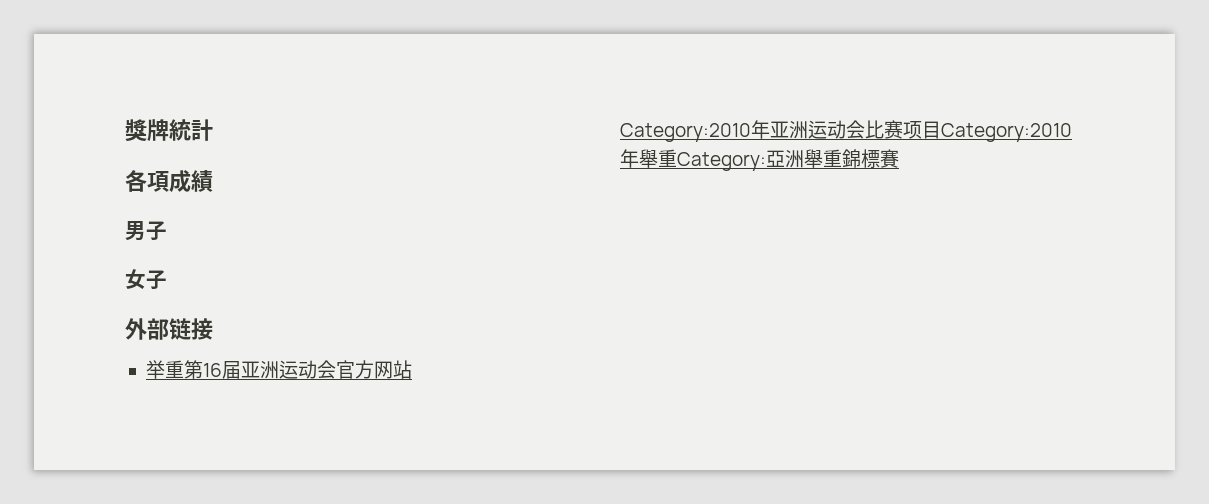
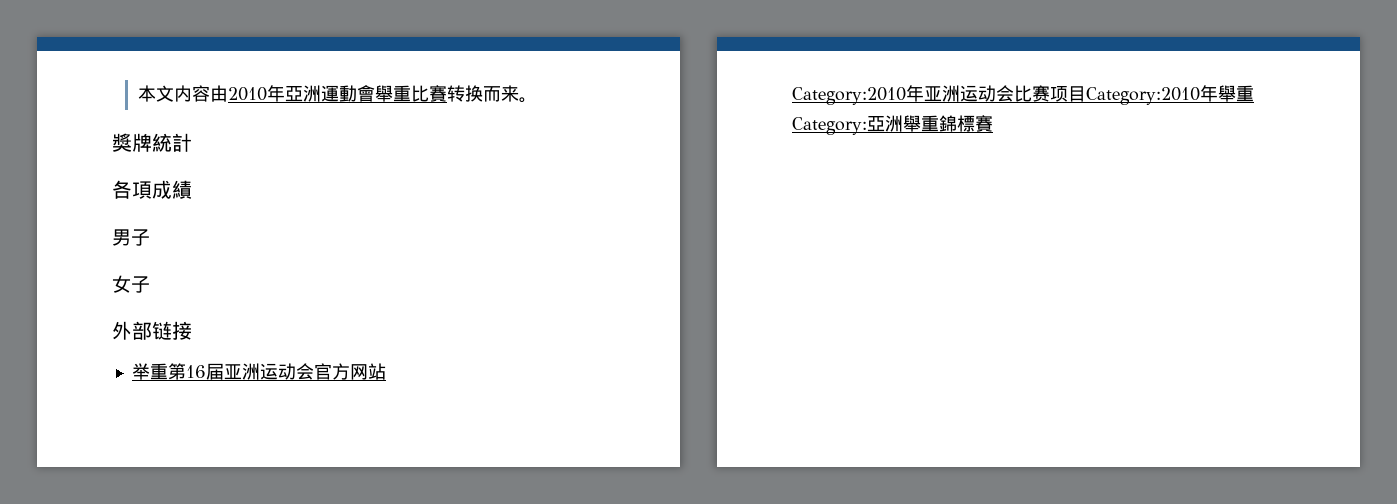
(125, 130) none -> [137,85,537,103] 本文内容由2010年亞洲運動會舉重比賽转换而来。 //

